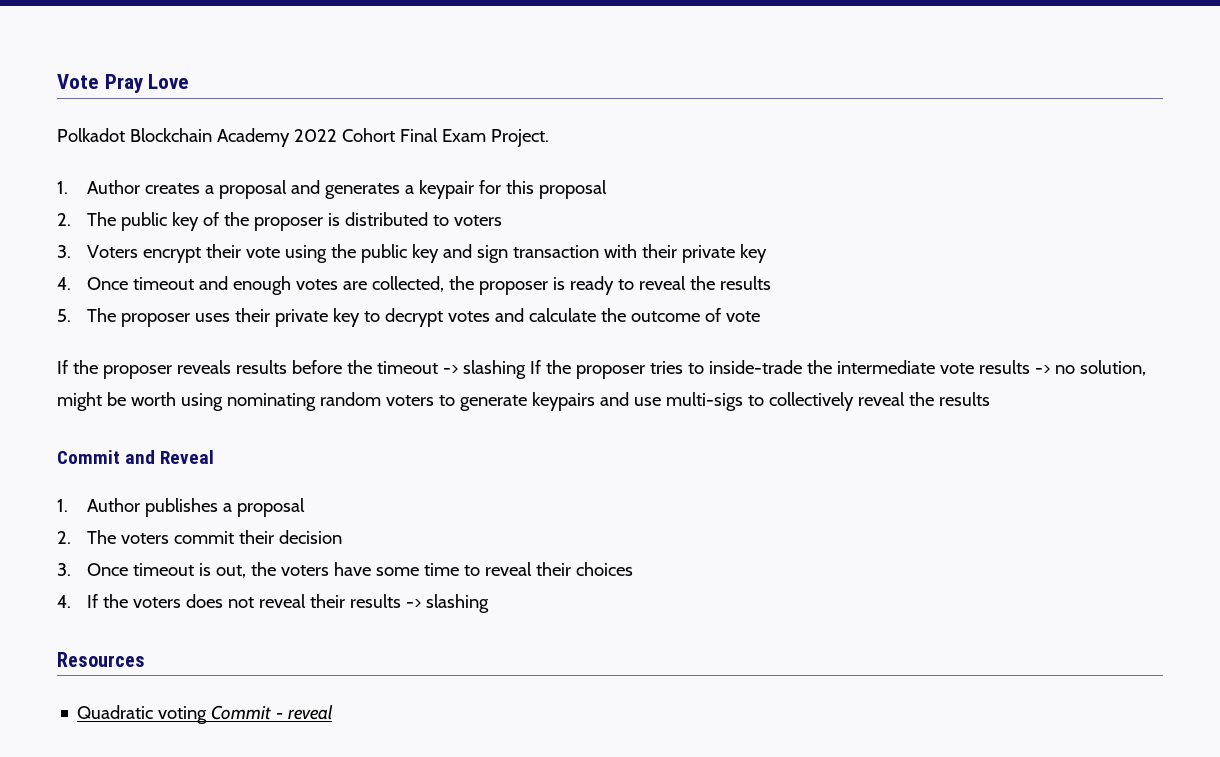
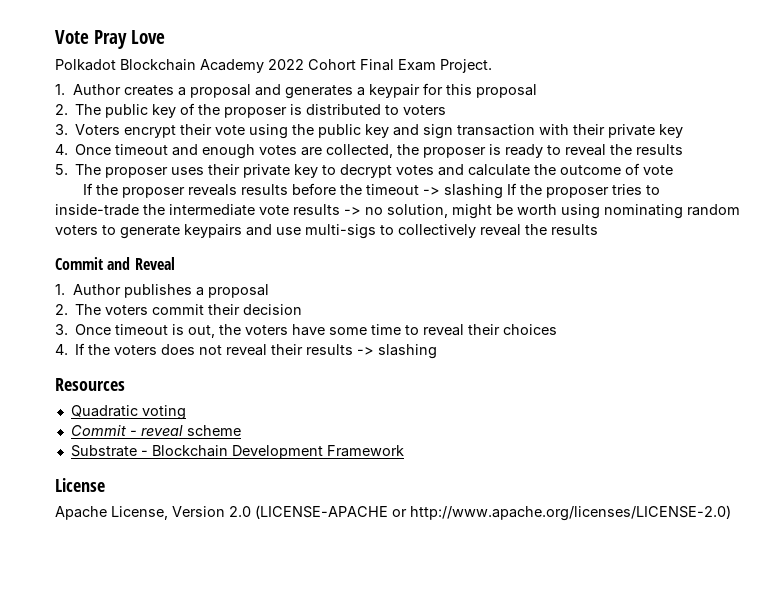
(208, 715) none -> (186, 412) //
(334, 712) none -> [186,425,241,436] [70,445,404,459] [55,478,105,492] [55,505,731,521] scheme // Substrate - Blockchain Development Framework // License // Apache License, Version 2.0 (LICENSE-APACHE or http://www.apache.org/licenses/LICENSE-2.0)

